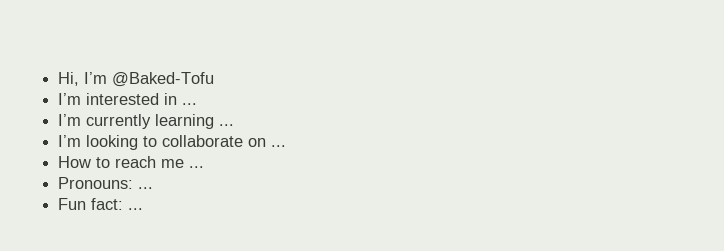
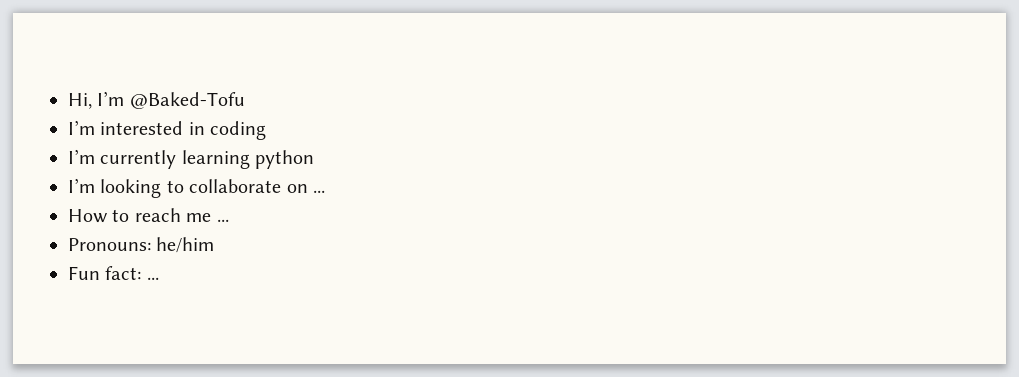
[182,103,198,105] ... -> [210,121,267,140] coding
[219,124,235,126] ... -> [255,150,315,169] python
[138,187,154,189] ... -> [156,237,215,253] he/him

